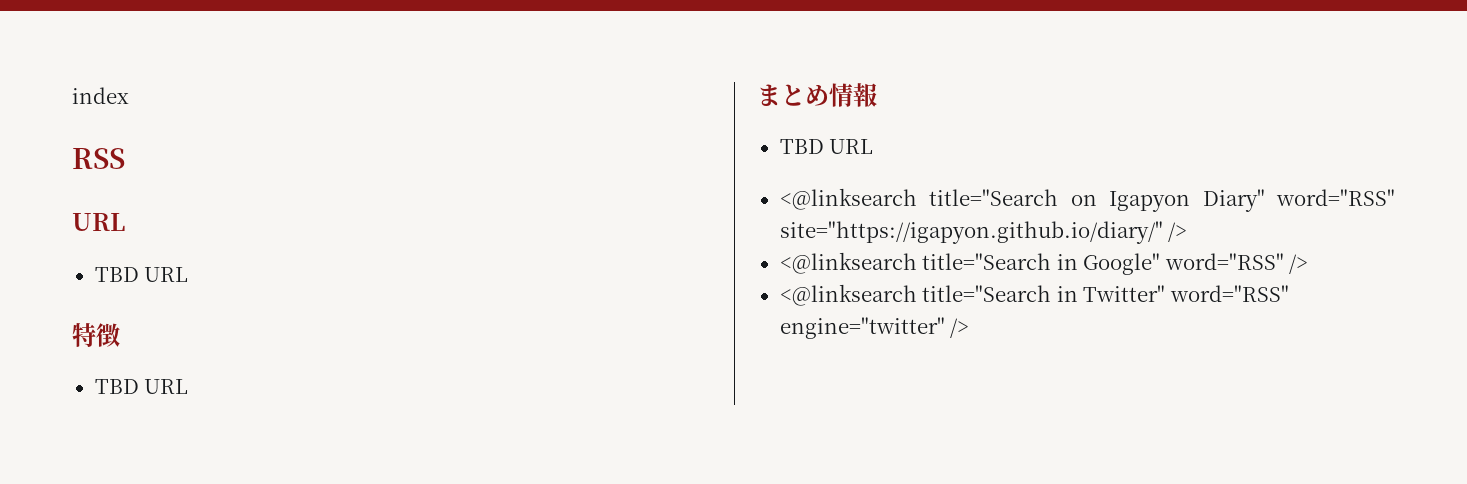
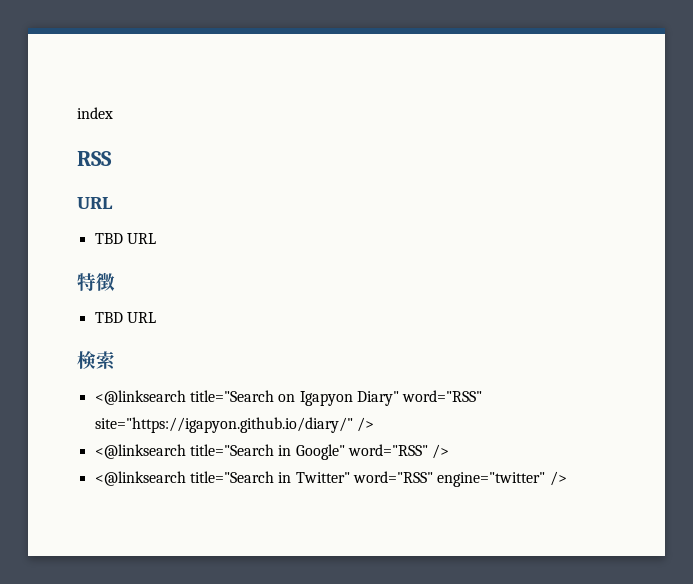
[757,83,877,107] [779,139,874,154] まとめ情報 // TBD URL -> [77,351,115,370] 検索

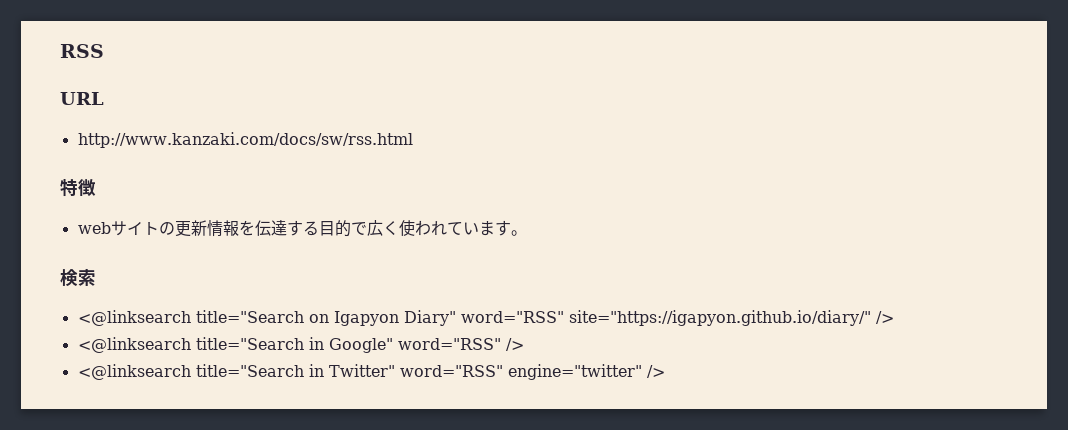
[77,107,113,119] index // -> (60, 51) none
[94,233,156,244] TBD URL -> [77,132,413,148] http://www.kanzaki.com/docs/sw/rss.html
[94,312,156,323] TBD URL -> [77,220,527,237] webサイトの更新情報を伝達する目的で広く使われています。

